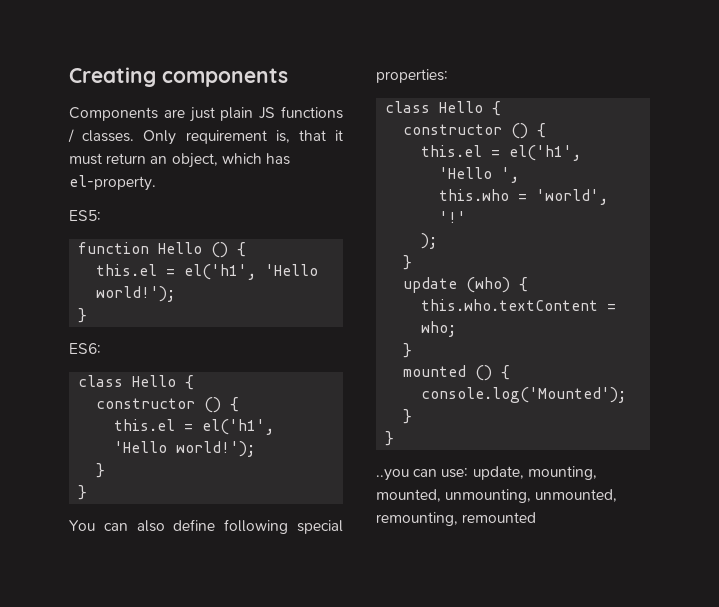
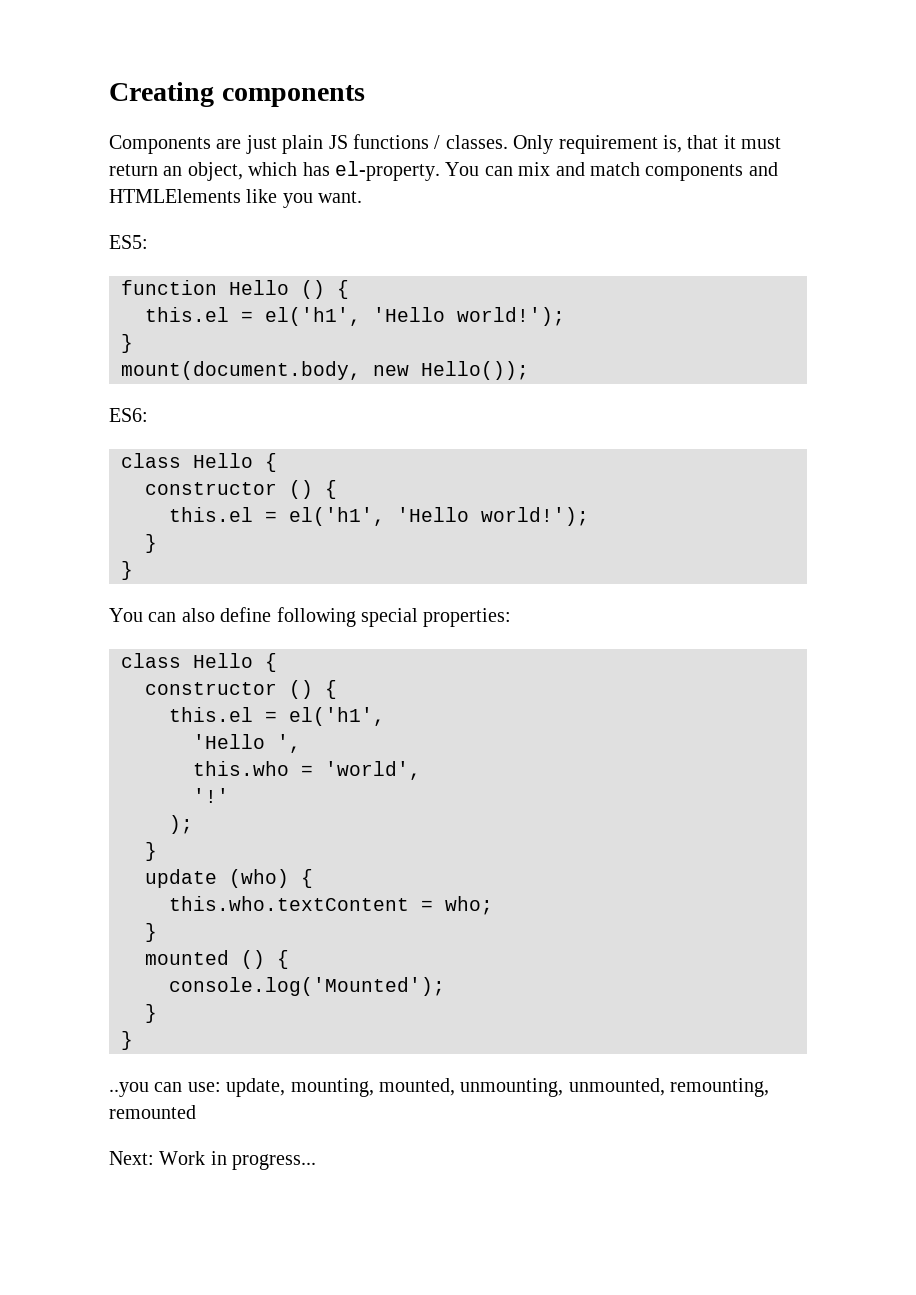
(156, 183) none -> [445,162,778,181] [109,189,363,208] You can mix and match components and HTMLElements like you want.
(88, 315) none -> [121,361,529,380] // mount(document.body, new Hello());
(537, 517) none -> [109,1151,317,1170] // Next: Work in progress...

